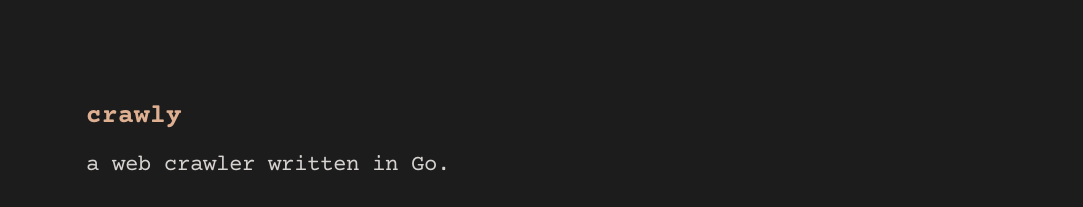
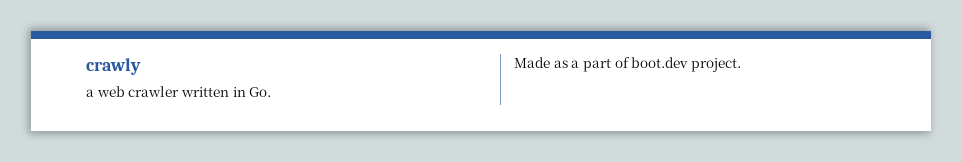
(450, 163) none -> [514,57,741,72] // Made as a part of boot.dev project.

